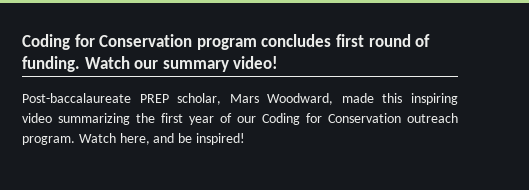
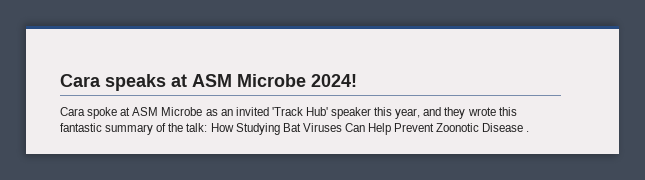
[22,34,431,50] [22,56,279,72] [22,93,458,105] [22,113,458,125] [22,133,245,145] Coding for Conservation program concludes first round of funding. Watch our summary video! // Post-baccalaureate PREP scholar, Mars Woodward, made this inspiring video summarizing the first year of our Coding for Conservation outreach program. Watch here, and be inspired! -> [60,74,357,91] [60,107,517,119] [60,123,530,135] Cara speaks at ASM Microbe 2024! // Cara spoke at ASM Microbe as an invited 'Track Hub' speaker this year, and they wrote this fantastic summary of the talk: How Studying Bat Viruses Can Help Prevent Zoonotic Disease .

